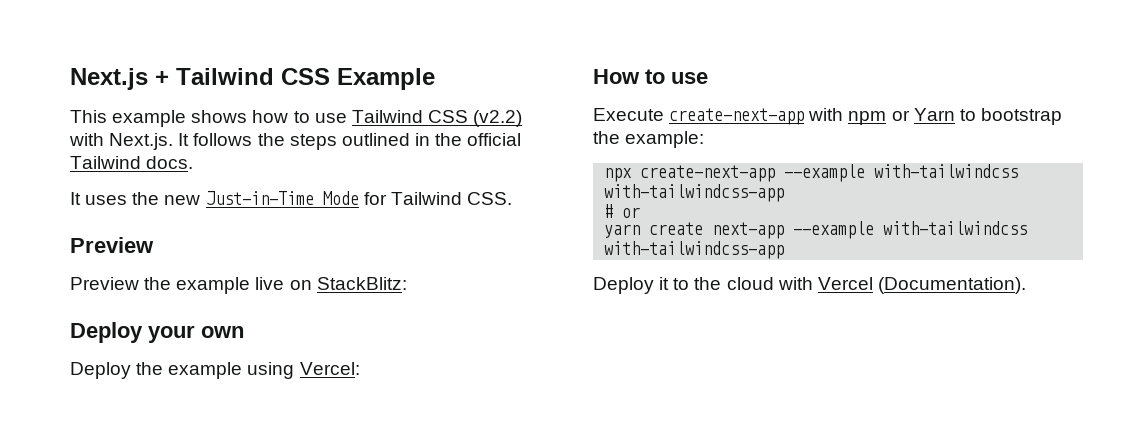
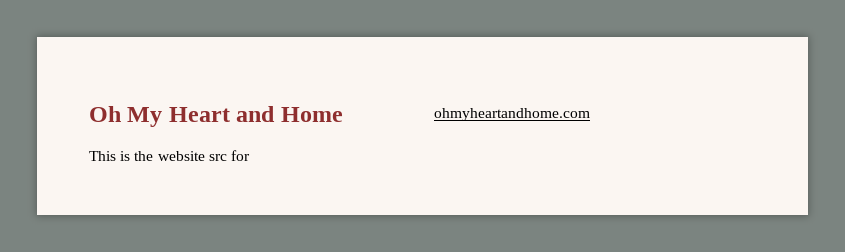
[70,68,435,90] [70,110,523,127] [69,133,522,150] [70,156,194,169] [70,191,512,205] [70,237,154,253] [70,277,407,294] [70,322,244,343] [70,362,360,379] [593,69,708,84] [593,108,1062,125] [593,131,705,148] [604,164,1019,182] [604,184,785,202] [604,204,641,218] [604,221,1028,239] [604,241,785,259] [593,277,1026,294] Next.js + Tailwind CSS Example // This example shows how to use Tailwind CSS (v2.2) with Next.js. It follows the steps outlined in the official Tailwind docs. // It uses the new Just-in-Time Mode for Tailwind CSS. // Preview // Preview the example live on StackBlitz: // Deploy your own // Deploy the example using Vercel: // How to use // Execute create-next-app with npm or Yarn to bootstrap the example: // npx create-next-app --example with-tailwindcss with-tailwindcss-app // # or // yarn create next-app --example with-tailwindcss with-tailwindcss-app // Deploy it to the cloud with Vercel (Documentation). -> [89,106,343,127] [89,150,250,161] [434,108,590,121] Oh My Heart and Home // This is the website src for ohmyheartandhome.com

